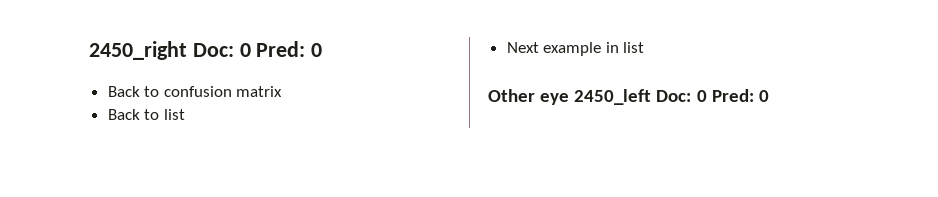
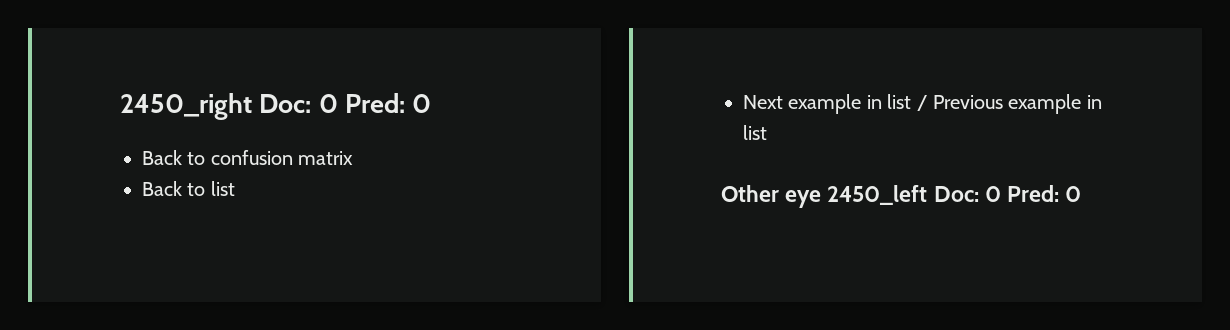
(645, 47) none -> [916,94,1102,114] [743,125,767,140] / Previous example in list

